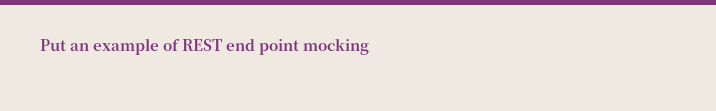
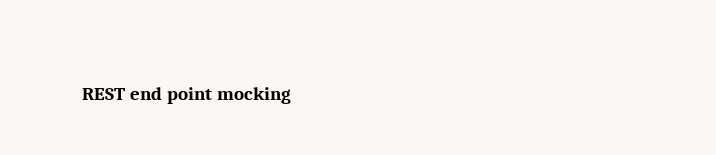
[40,38,181,55] Put an example of -> (82, 94) none

